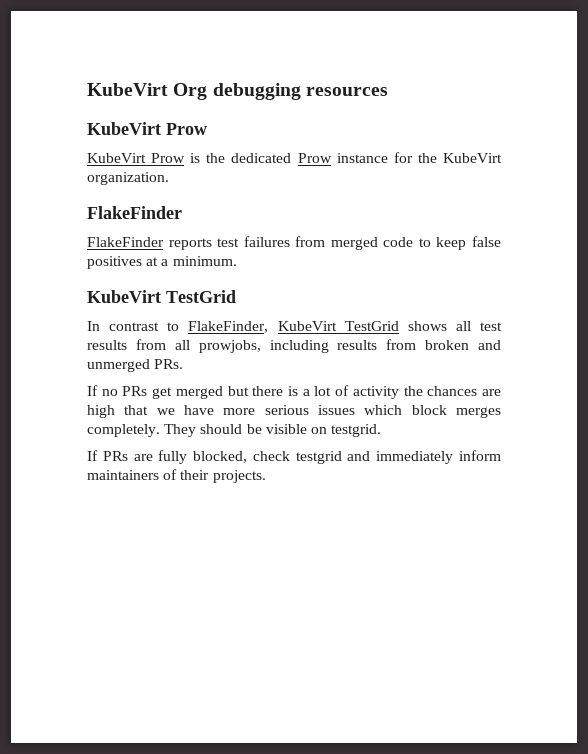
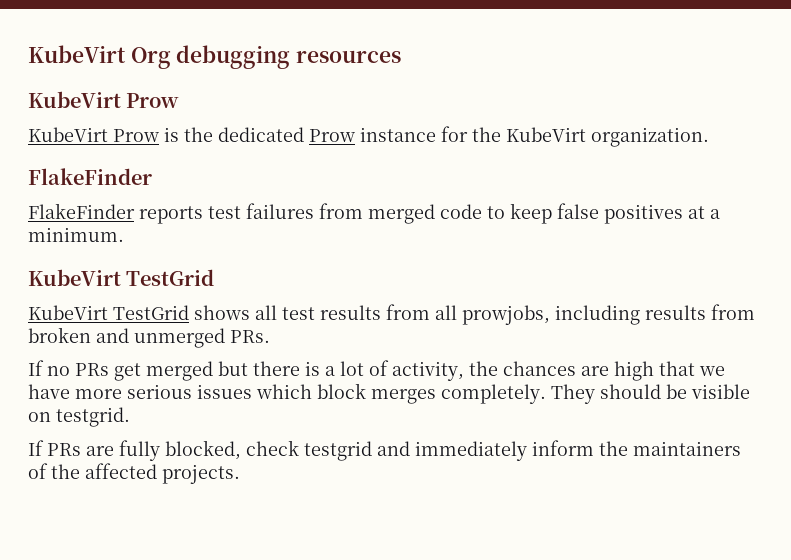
[87,321,269,333] In contrast to FlakeFinder, -> (215, 277) none
[352,386,399,399] activity -> [392,361,464,381] activity,
(501, 455) none -> [599,441,628,456] the
[180,470,210,480] their -> [51,463,157,479] the affected

